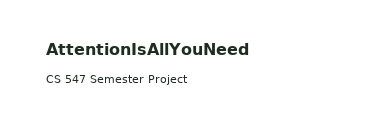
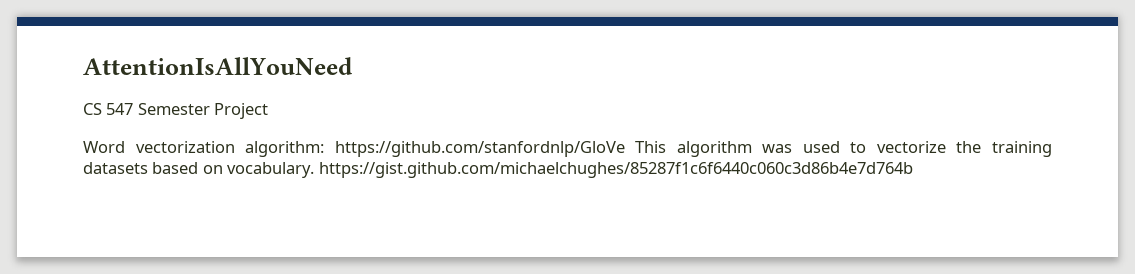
(188, 80) none -> [83,141,1052,157] [83,162,913,178] // Word vectorization algorithm: https://github.com/stanfordnlp/GloVe This algorithm was used to vectorize the training datasets based on vocabulary. https://gist.github.com/michaelchughes/85287f1c6f6440c060c3d86b4e7d764b

